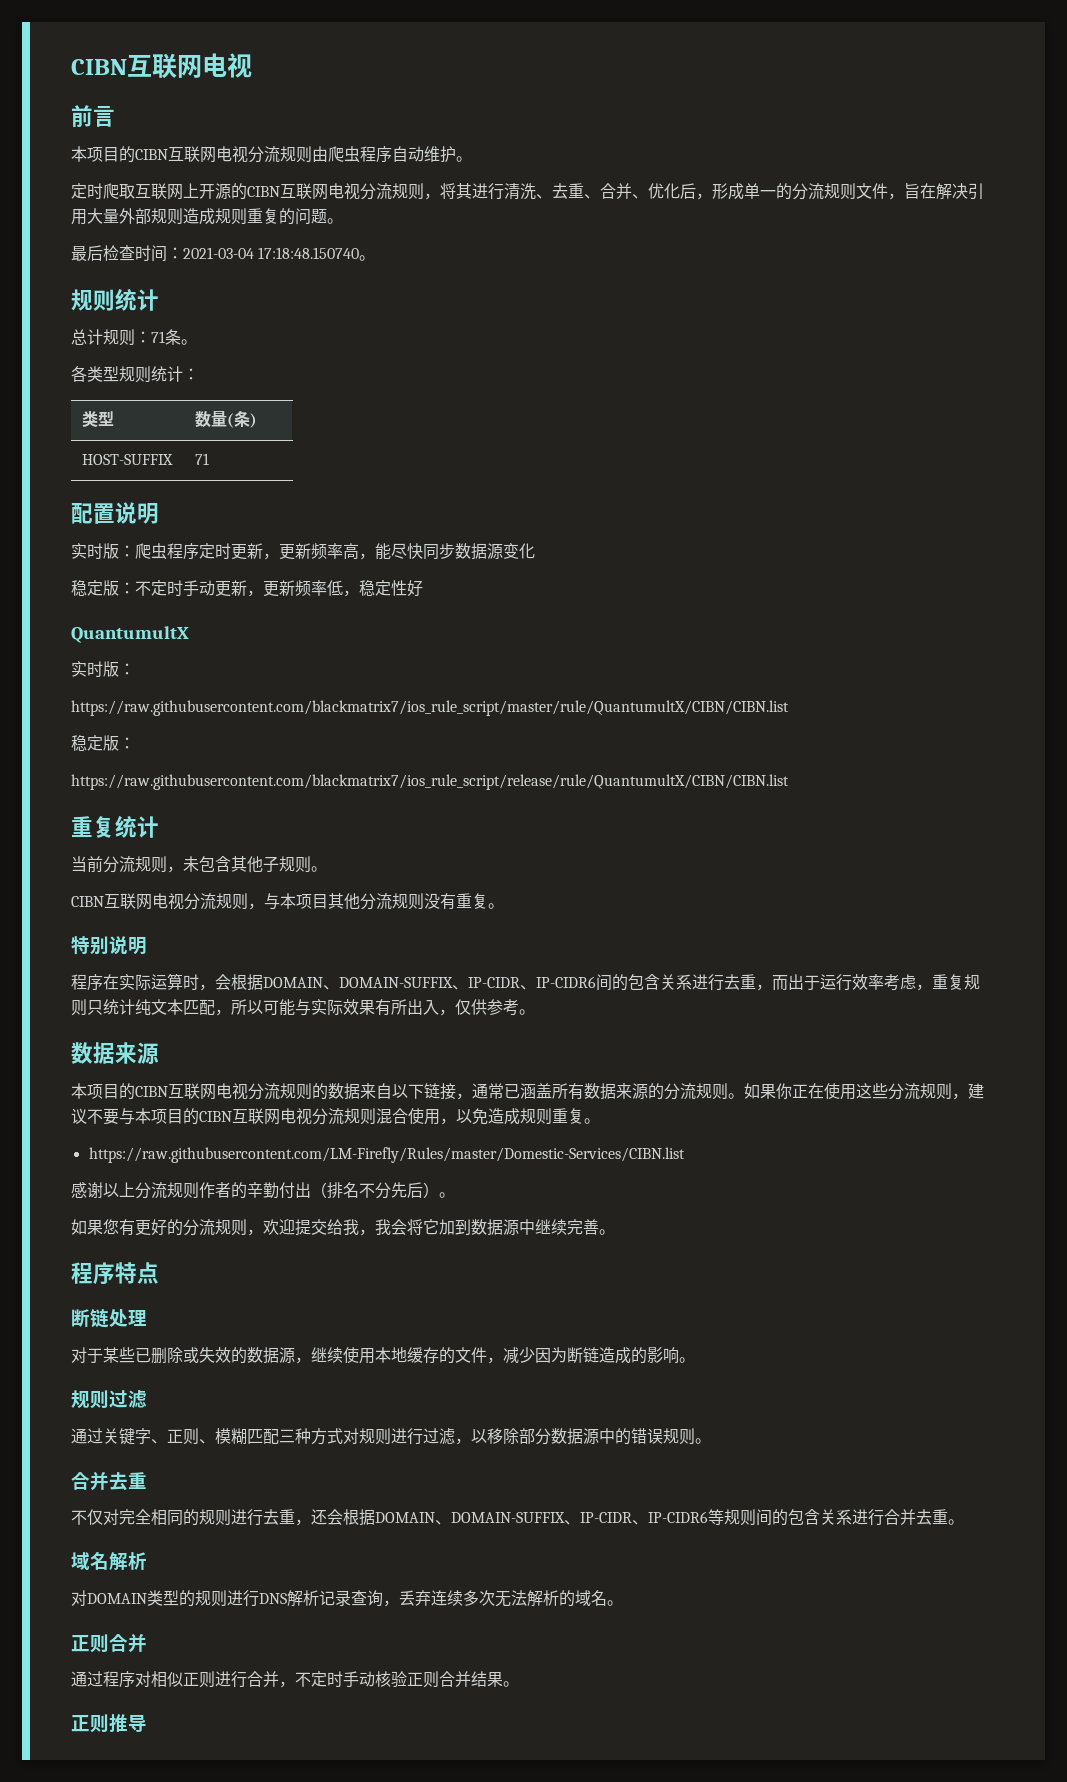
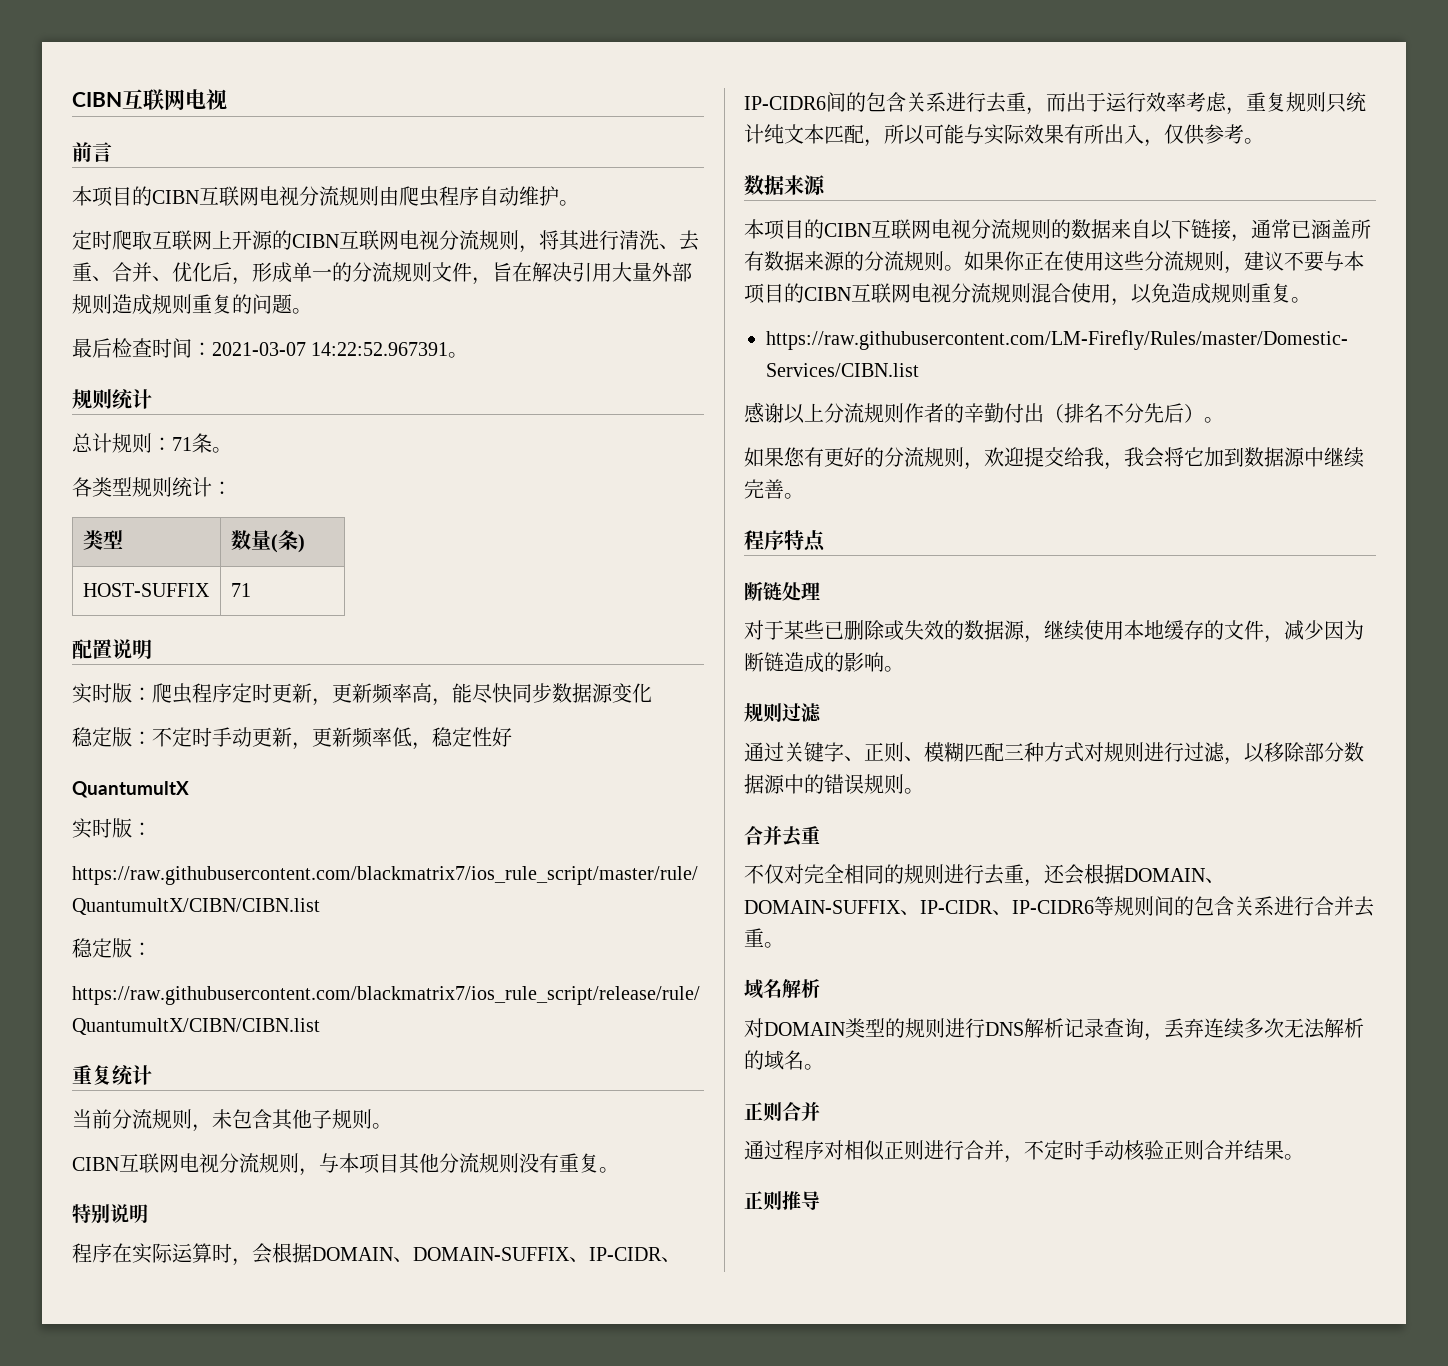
[183,247,360,259] 2021-03-04 17:18:48.150740 -> [212,342,449,356] 2021-03-07 14:22:52.967391

